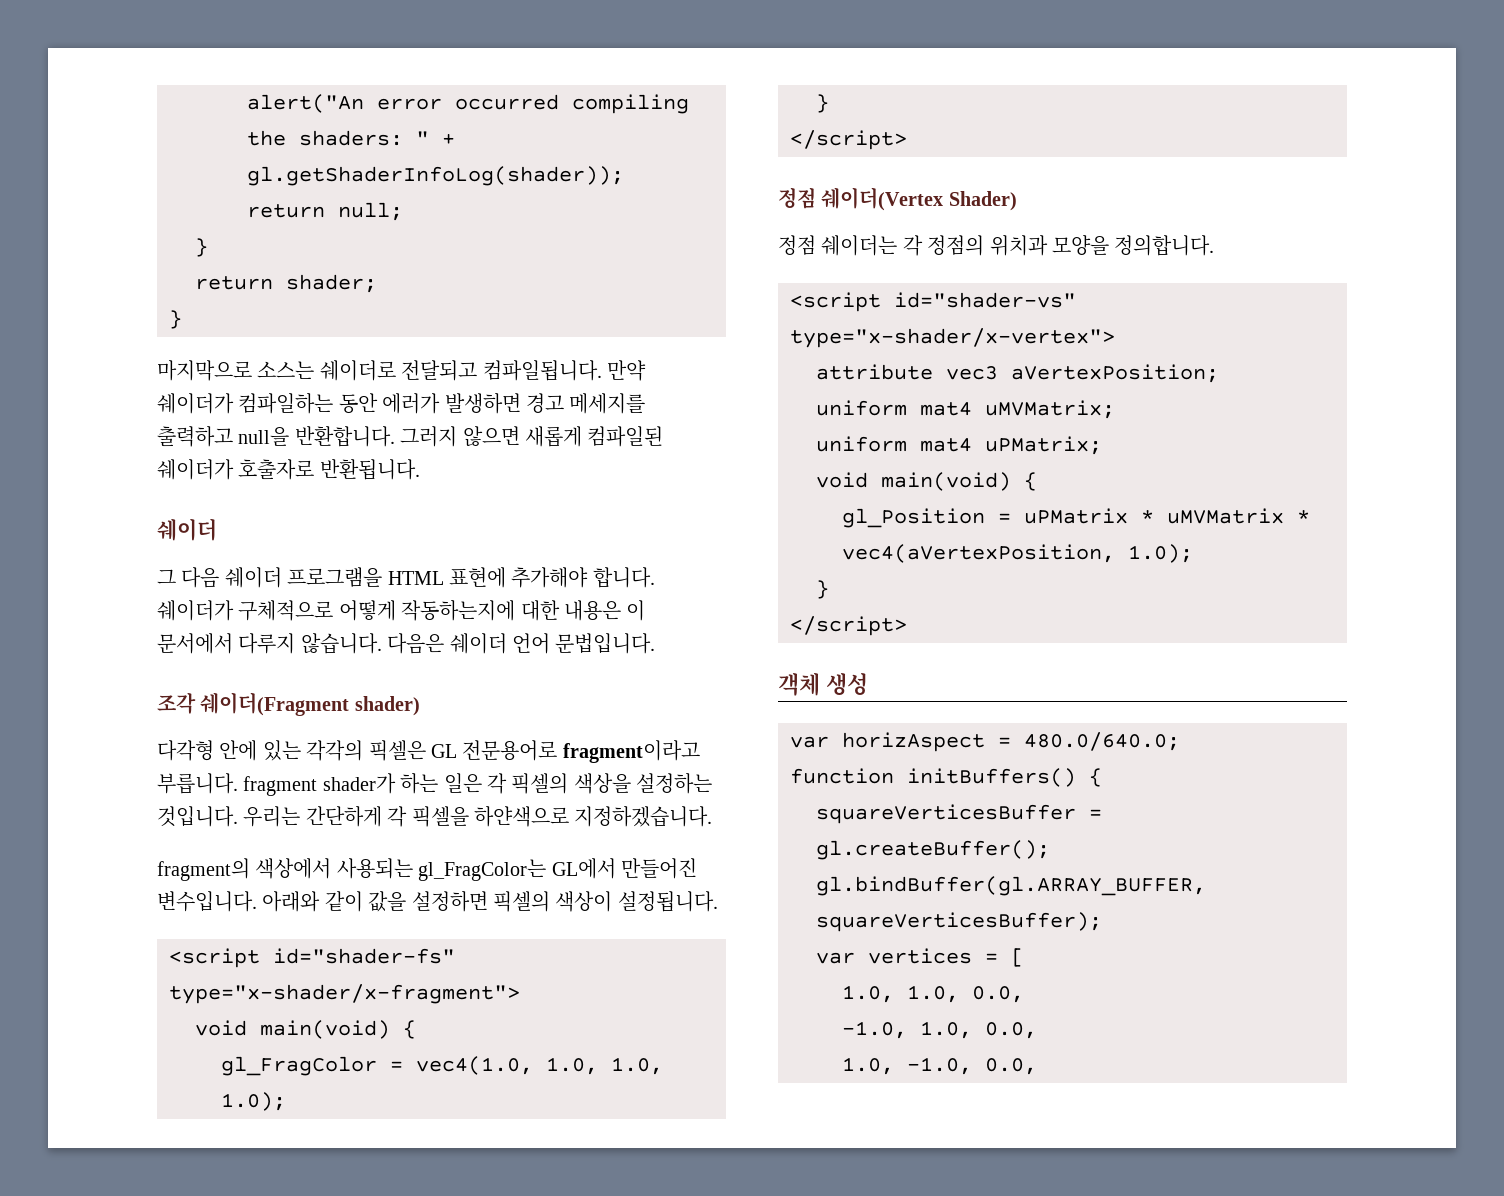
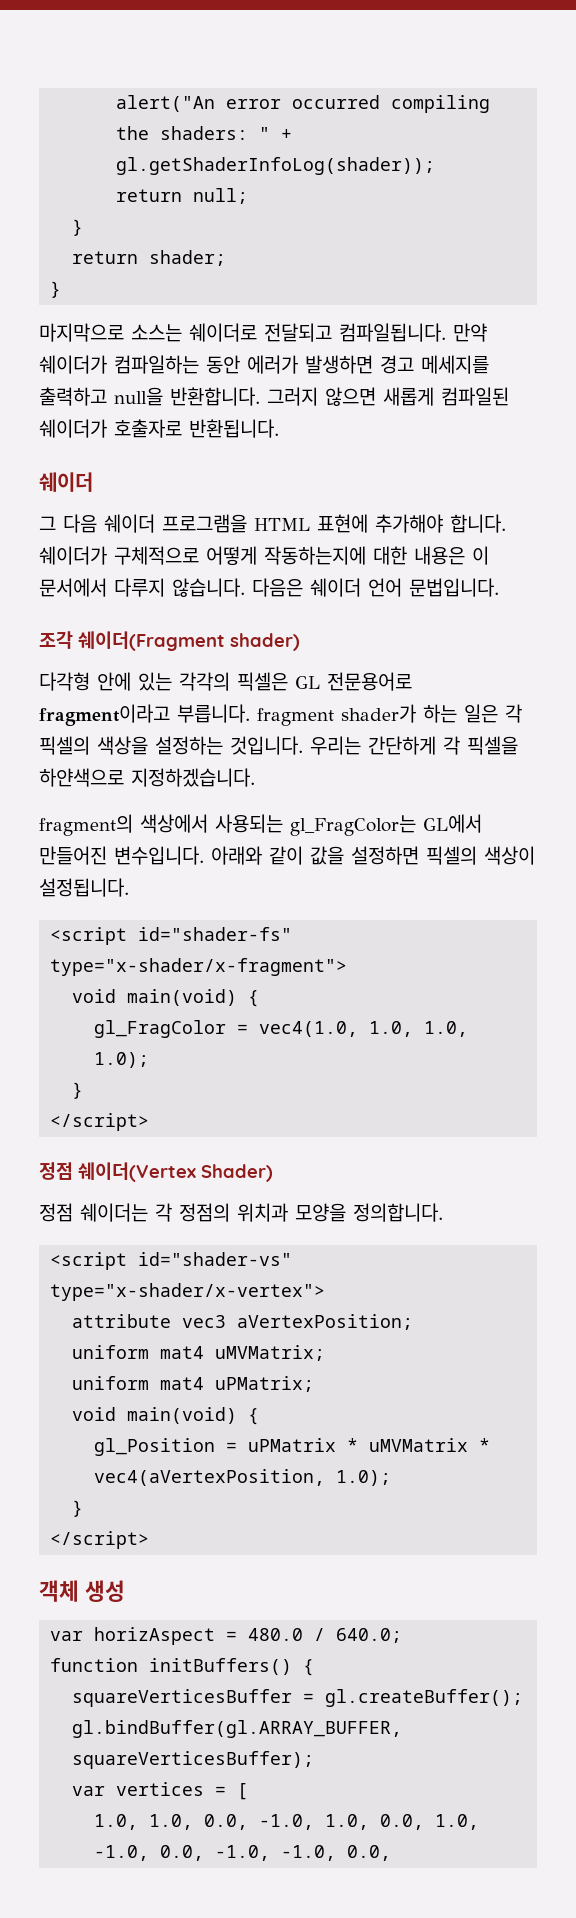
[1024,732,1180,751] 480.0/640.0; -> [248,1628,403,1643] 480.0 / 640.0;
(1024, 994) // -> (249, 1822) none
(1037, 1030) // -> (425, 1822) none
(1037, 1066) none -> [215,1845,392,1861] -1.0, -1.0, 0.0,

